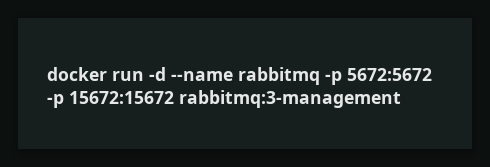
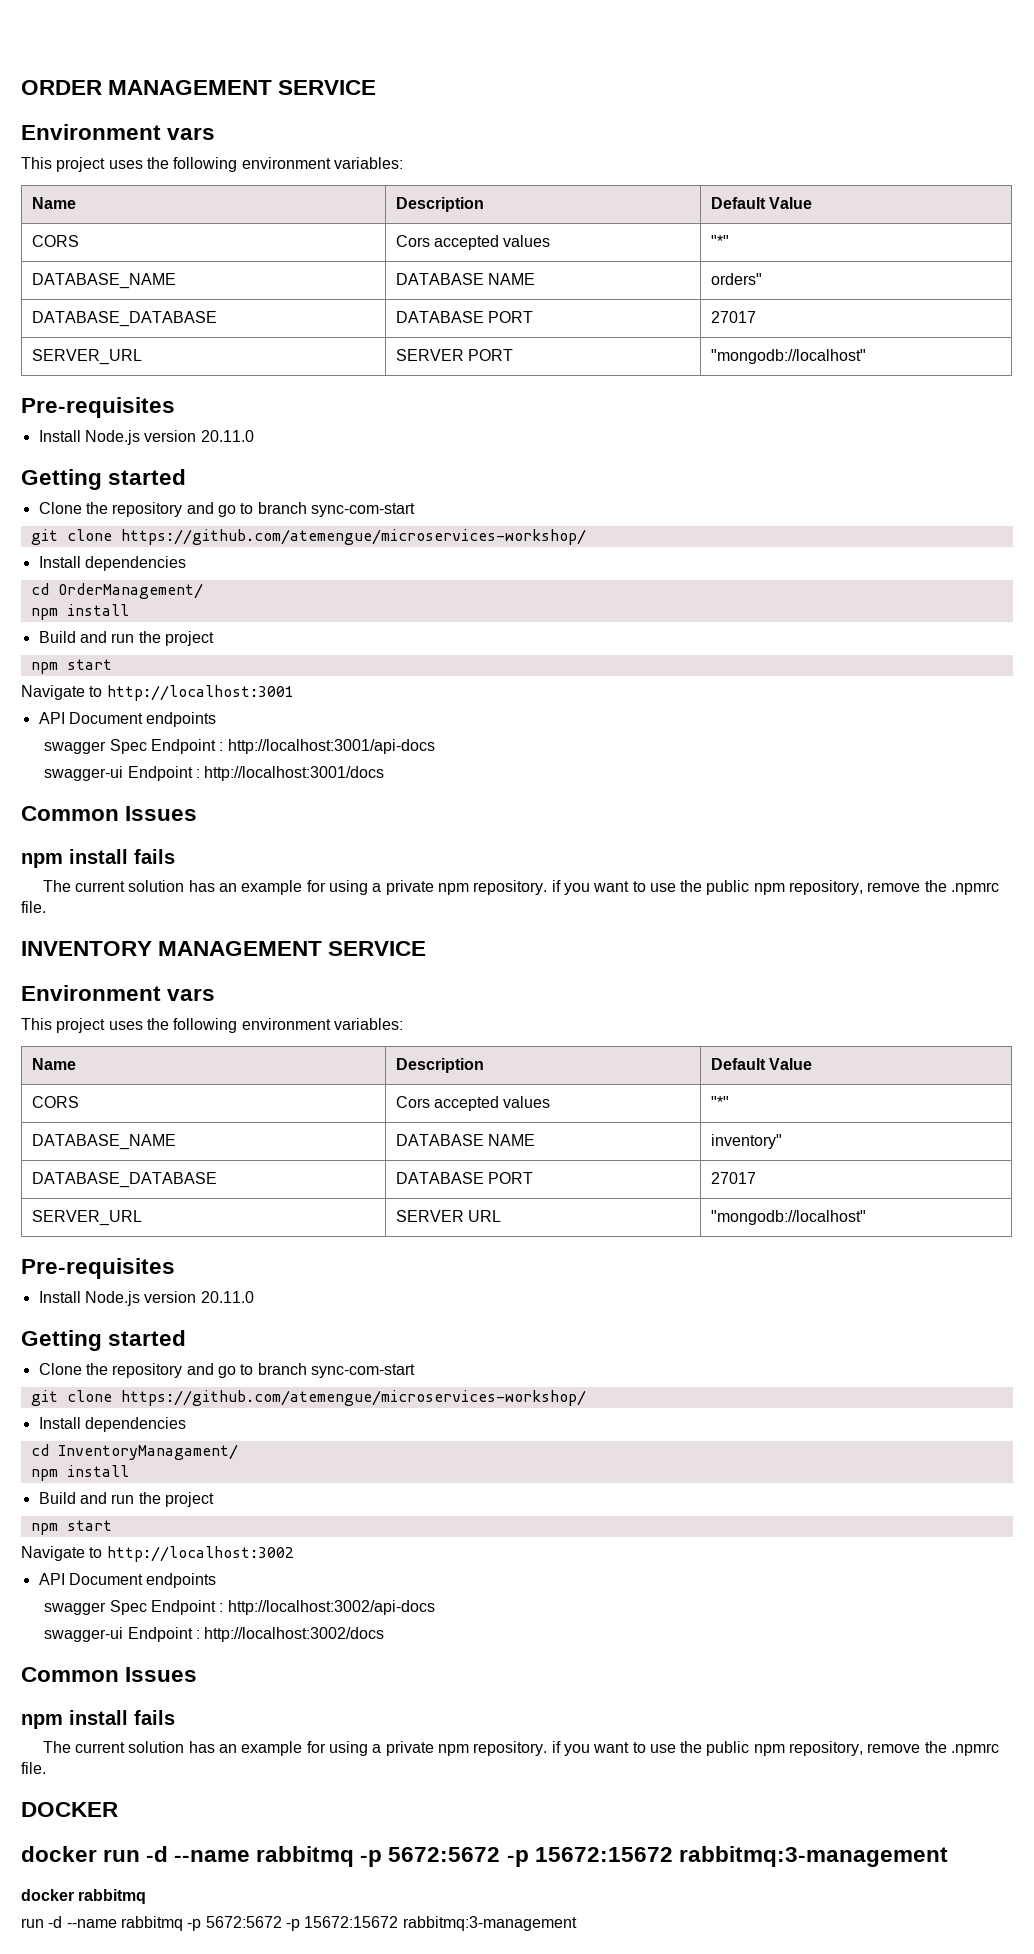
(47, 74) none -> [21,80,377,95] [21,124,216,140] [21,157,403,172] [31,197,76,209] [395,197,484,212] [710,197,812,209] [31,235,79,247] [395,235,551,250] [710,235,729,247] [31,273,176,289] [395,273,535,285] [710,273,762,285] [31,311,217,327] [395,311,533,323] [710,311,756,323] [31,349,142,365] [395,349,513,361] [710,349,866,364] [21,397,175,418] [38,430,254,445] [21,469,187,490] [38,502,415,517] [30,529,586,545] [38,556,186,571] [30,583,203,599] [30,604,129,620] [38,631,214,646] [30,659,112,674] [21,685,294,701] [38,712,217,727] [44,739,435,754] [44,766,385,781] [21,806,198,821] [21,849,175,868] [42,880,1000,895] [21,901,46,913] [21,941,427,956] [21,985,216,1001] [21,1018,403,1033] [31,1058,76,1070] [395,1058,484,1073] [710,1058,812,1070] [31,1096,79,1108] [395,1096,551,1111] [710,1096,729,1108] [31,1134,176,1150] [395,1134,535,1146] [710,1134,782,1149] [31,1172,217,1188] [395,1172,533,1184] [710,1172,756,1184] [31,1210,142,1226] [395,1210,501,1222] [710,1210,866,1225] [21,1258,175,1279] [38,1291,254,1306] [21,1330,187,1351] [38,1363,415,1378] [30,1390,586,1406] [38,1417,186,1432] [30,1444,238,1460] [30,1465,129,1481] [38,1492,214,1507] [30,1520,112,1535] [21,1546,294,1562] [38,1573,217,1588] [44,1600,435,1615] [44,1627,385,1642] [21,1667,198,1682] [21,1710,175,1729] [42,1741,1000,1756] [21,1762,46,1774] [21,1802,118,1817] ORDER MANAGEMENT SERVICE // Environment vars // This project uses the following environment variables: // Name | Description | Default Value // CORS | Cors accepted values | "*" // DATABASE_NAME | DATABASE NAME | orders" // DATABASE_DATABASE | DATABASE PORT | 27017 // SERVER_URL | SERVER PORT | "mongodb://localhost" // Pre-requisites // Install Node.js version 20.11.0 // Getting started // Clone the repository and go to branch sync-com-start // git clone https://github.com/atemengue/microservices-workshop/ // Install dependencies // cd OrderManagement/ // npm install // Build and run the project // npm start // Navigate to http://localhost:3001 // API Document endpoints // swagger Spec Endpoint : http://localhost:3001/api-docs // swagger-ui Endpoint : http://localhost:3001/docs // Common Issues // npm install fails // The current solution has an example for using a private npm repository. if you want to use the public npm repository, remove the .npmrc file. // INVENTORY MANAGEMENT SERVICE // Environment vars // This project uses the following environment variables: // Name | Description | Default Value // CORS | Cors accepted values | "*" // DATABASE_NAME | DATABASE NAME | inventory" // DATABASE_DATABASE | DATABASE PORT | 27017 // SERVER_URL | SERVER URL | "mongodb://localhost" // Pre-requisites // Install Node.js version 20.11.0 // Getting started // Clone the repository and go to branch sync-com-start // git clone https://github.com/atemengue/microservices-workshop/ // Install dependencies // cd InventoryManagament/ // npm install // Build and run the project // npm start // Navigate to http://localhost:3002 // API Document endpoints // swagger Spec Endpoint : http://localhost:3002/api-docs // swagger-ui Endpoint : http://localhost:3002/docs // Common Issues // npm install fails // The current solution has an example for using a private npm repository. if you want to use the public npm repository, remove the .npmrc file. // DOCKER //
(401, 99) none -> [21,1889,147,1904] [21,1916,577,1931] // docker rabbitmq // run -d --name rabbitmq -p 5672:5672 -p 15672:15672 rabbitmq:3-management

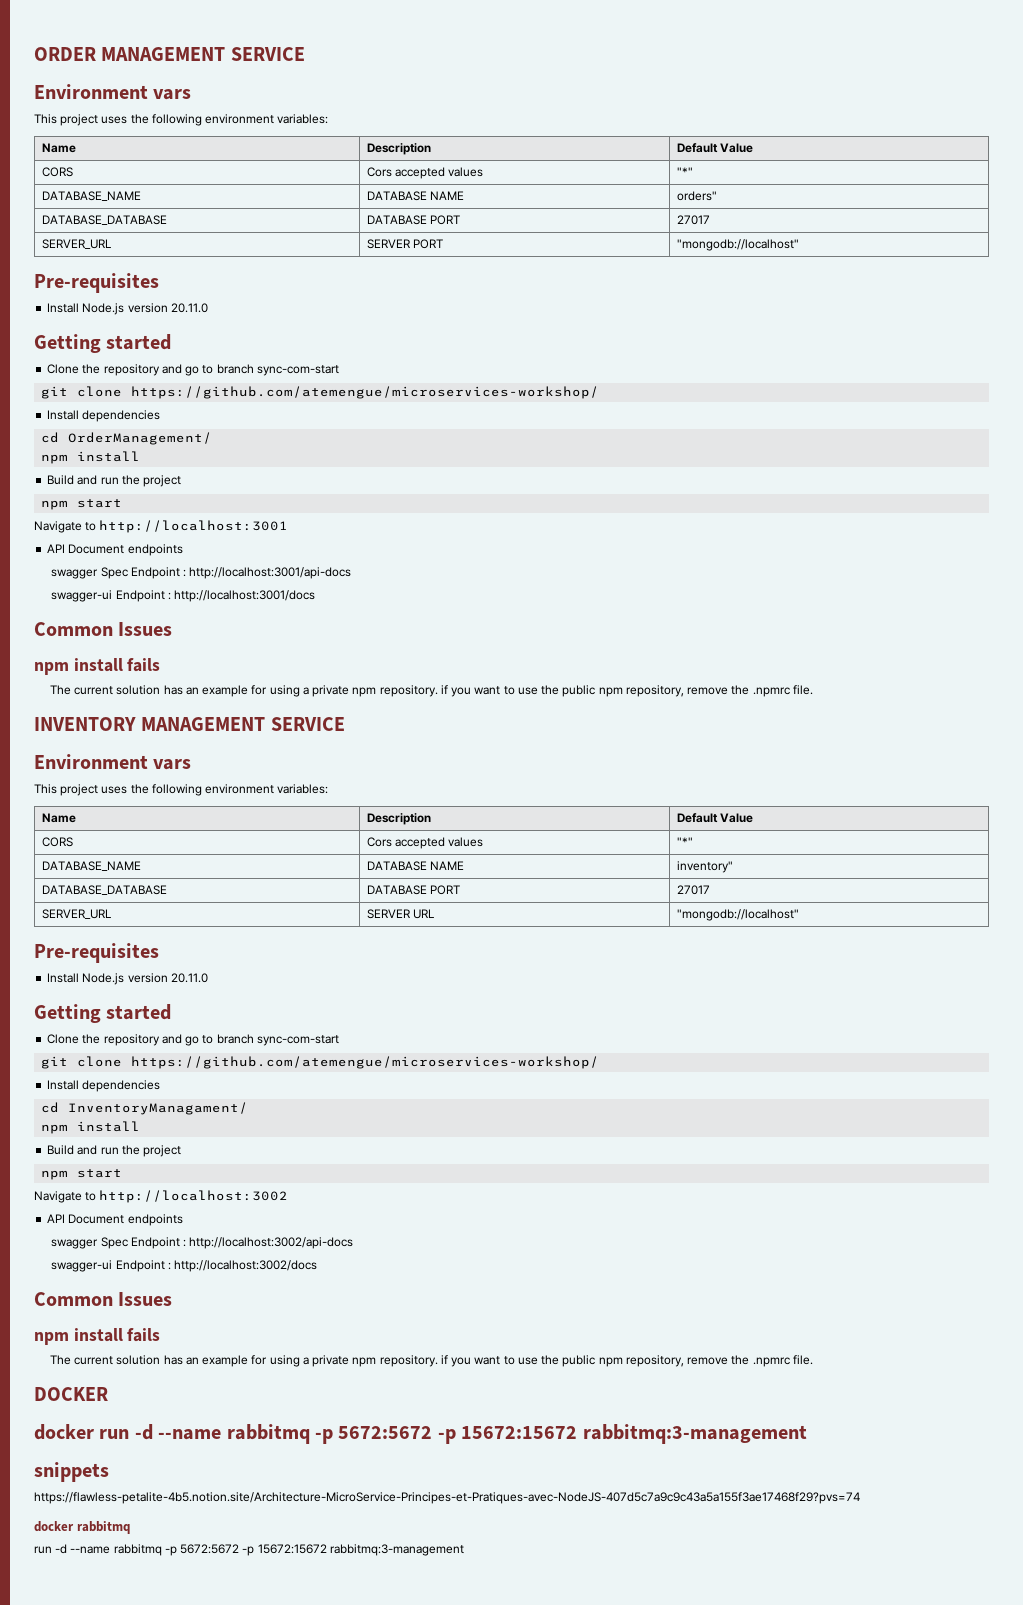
(948, 1856) none -> [34,1462,109,1482] [34,1492,860,1504] // snippets // https://flawless-petalite-4b5.notion.site/Architecture-MicroService-Principes-et-Pratiques-avec-NodeJS-407d5c7a9c9c43a5a155f3ae17468f29?pvs=74

